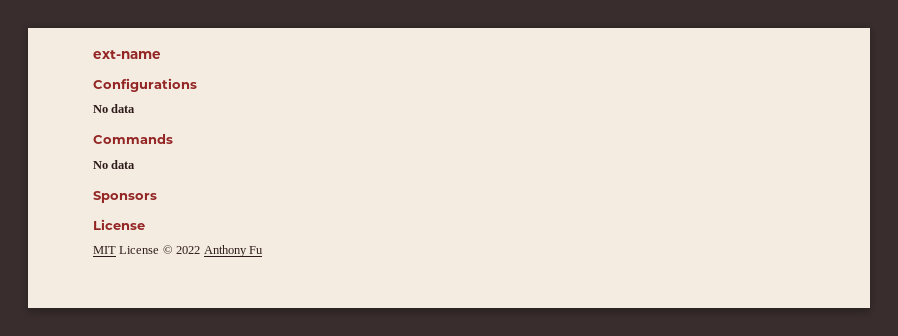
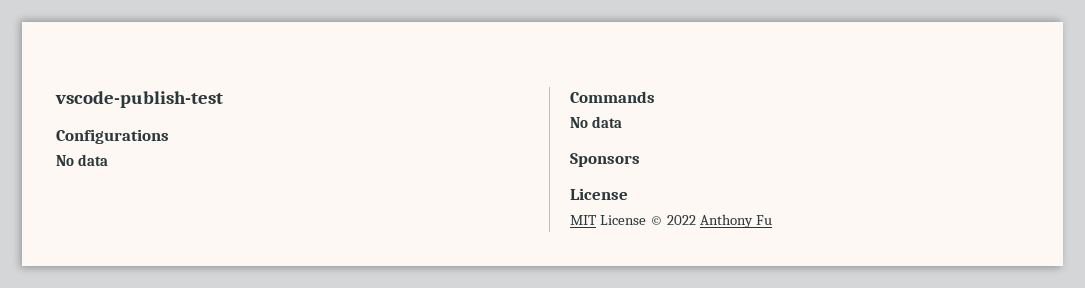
[93,50,161,59] ext-name -> [55,91,223,108] vscode-publish-test

